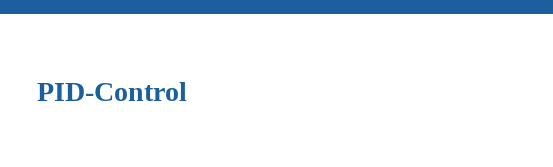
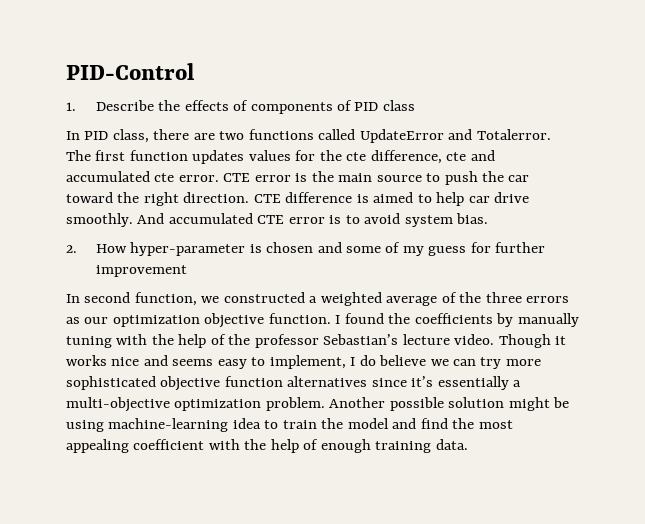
(187, 91) none -> [66,100,415,114] [66,129,551,143] [66,150,495,164] [66,171,530,185] [66,192,530,206] [66,213,489,227] [66,242,546,256] [95,265,187,277] [66,292,570,306] [66,313,579,328] [66,334,567,348] [66,355,541,369] [66,376,522,391] [66,397,570,412] [66,418,513,432] [66,439,468,453] // 1. Describe the effects of components of PID class // In PID class, there are two functions called UpdateError and Totalerror. The first function updates values for the cte difference, cte and accumulated cte error. CTE error is the main source to push the car toward the right direction. CTE difference is aimed to help car drive smoothly. And accumulated CTE error is to avoid system bias. // 2. How hyper-parameter is chosen and some of my guess for further improvement // In second function, we constructed a weighted average of the three errors as our optimization objective function. I found the coefficients by manually tuning with the help of the professor Sebastian’s lecture video. Though it works nice and seems easy to implement, I do believe we can try more sophisticated objective function alternatives since it’s essentially a multi-objective optimization problem. Another possible solution might be using machine-learning idea to train the model and find the most appealing coefficient with the help of enough training data.

